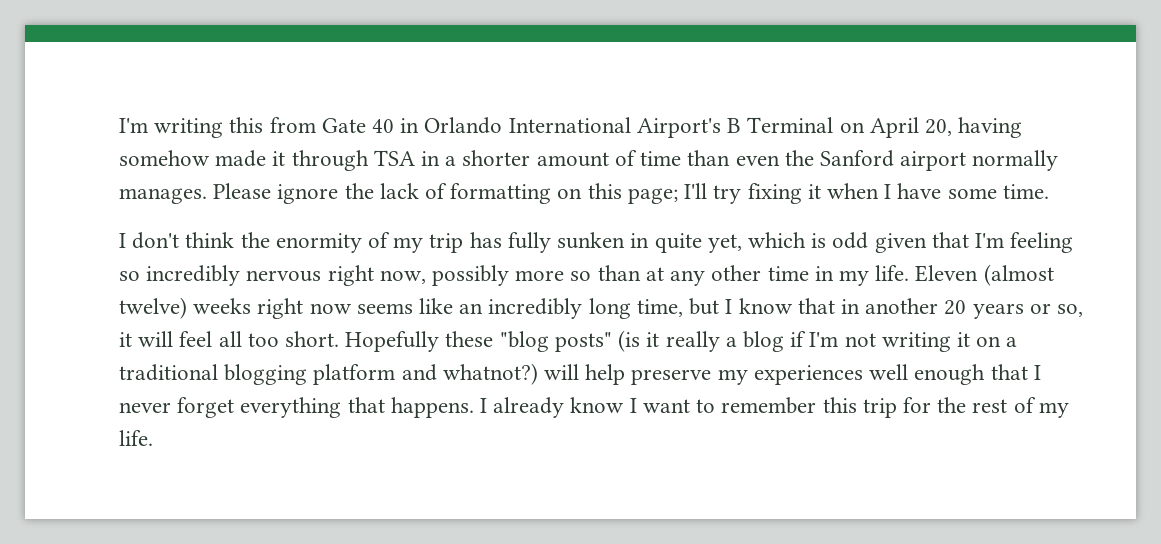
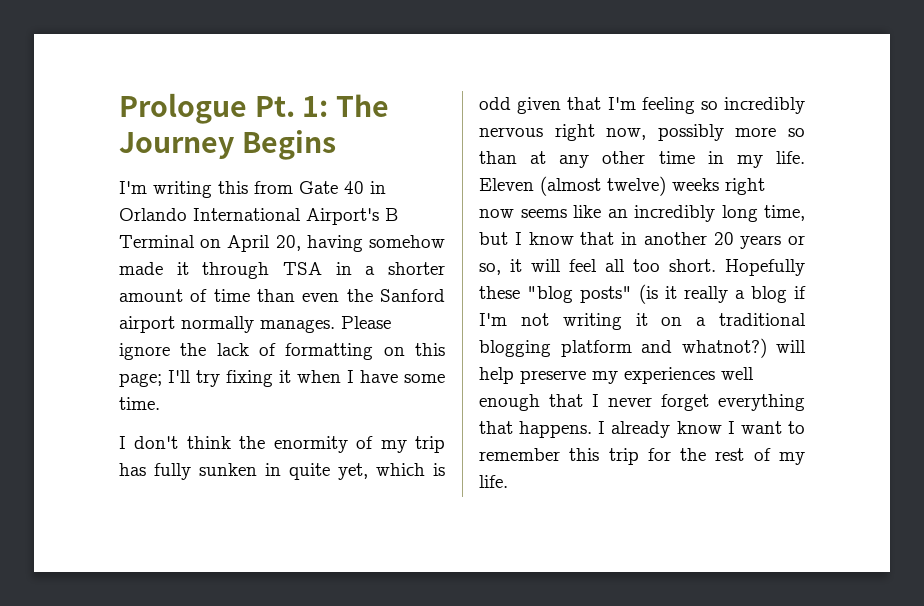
(119, 125) none -> [119,93,390,124] [119,130,336,160] Prologue Pt. 1: The Journey Begins //

